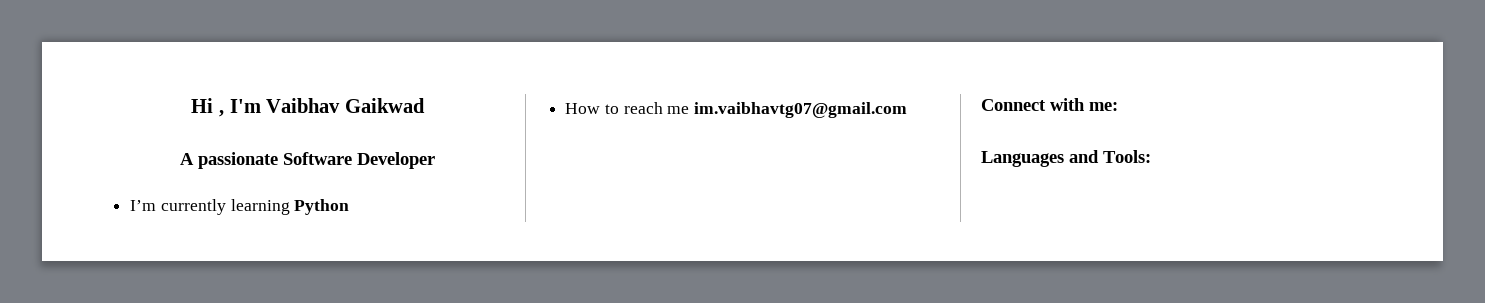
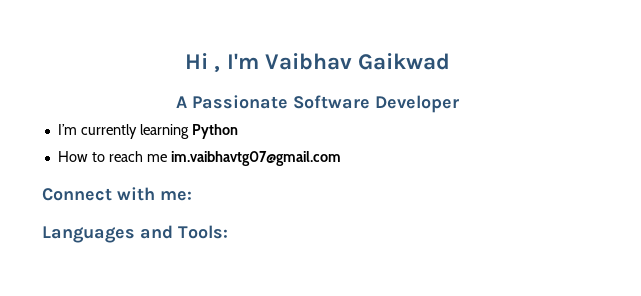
[198,152,278,169] passionate -> [192,95,288,109] Passionate

